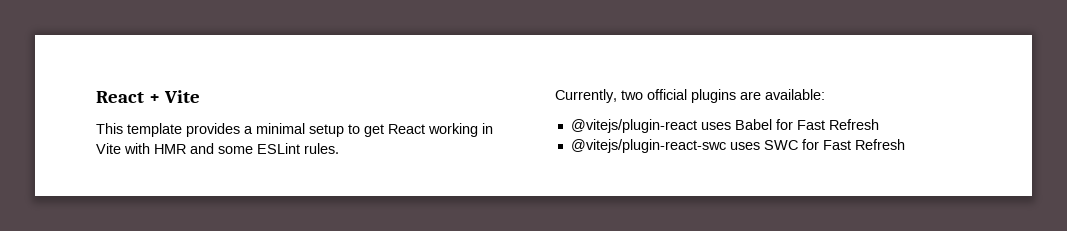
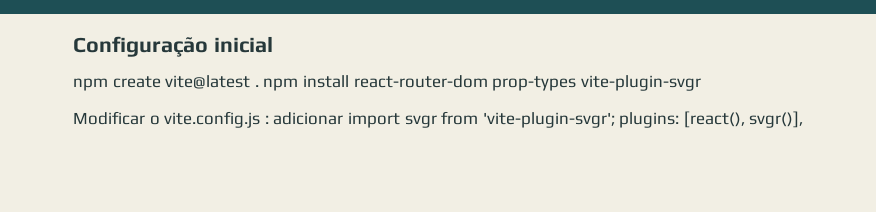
[96,90,200,103] [96,123,493,137] [96,143,339,154] [555,89,825,103] [570,119,879,133] [570,139,905,153] React + Vite // This template provides a minimal setup to get React working in Vite with HMR and some ESLint rules. // Currently, two official plugins are available: // @vitejs/plugin-react uses Babel for Fast Refresh // @vitejs/plugin-react-swc uses SWC for Fast Refresh -> [73,36,273,57] [73,75,701,91] [73,111,804,128] Configuração inicial // npm create vite@latest . npm install react-router-dom prop-types vite-plugin-svgr // Modificar o vite.config.js : adicionar import svgr from 'vite-plugin-svgr'; plugins: [react(), svgr()],

